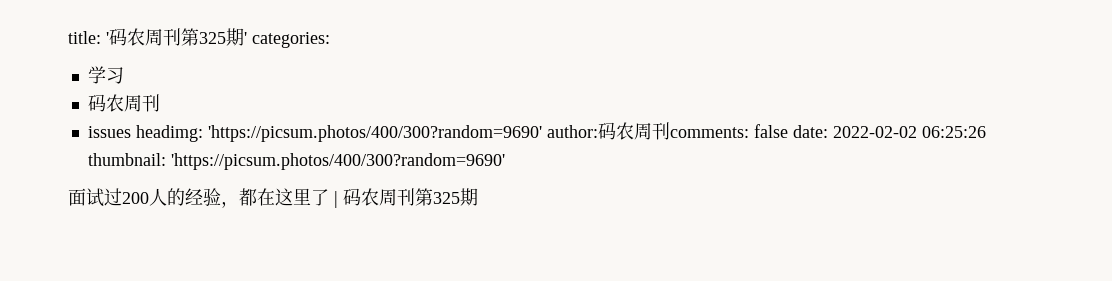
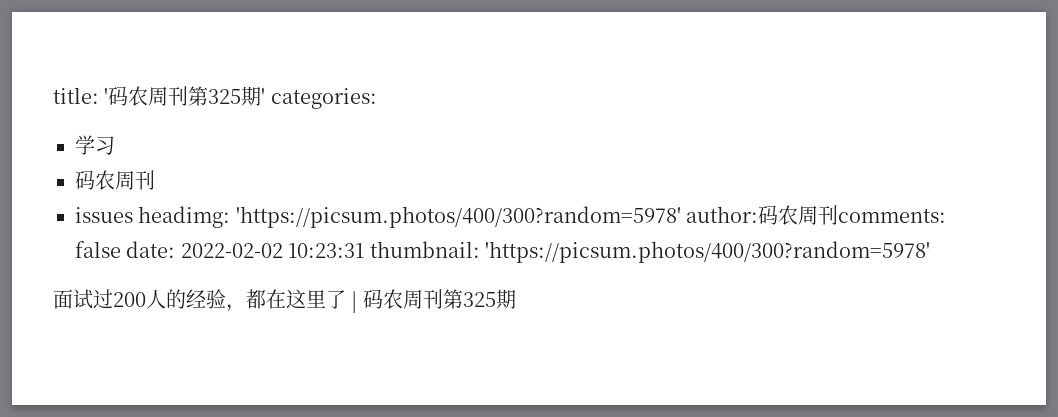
[207,125,542,142] 'https://picsum.photos/400/300?random=9690' -> [235,206,681,228] 'https://picsum.photos/400/300?random=5978'
[921,126,986,138] [87,153,505,170] 06:25:26 thumbnail: 'https://picsum.photos/400/300?random=9690' -> [288,241,930,263] 10:23:31 thumbnail: 'https://picsum.photos/400/300?random=5978'

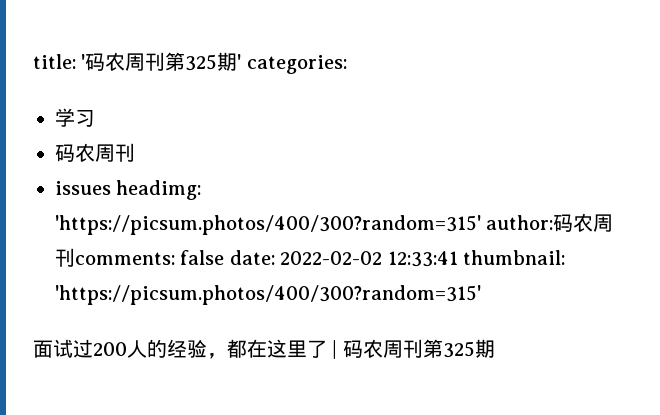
[235,206,681,228] 'https://picsum.photos/400/300?random=5978' -> [55,215,481,235] 'https://picsum.photos/400/300?random=315'
[288,241,930,263] 10:23:31 thumbnail: 'https://picsum.photos/400/300?random=5978' -> [387,250,565,267] [55,285,481,305] 12:33:41 thumbnail: 'https://picsum.photos/400/300?random=315'

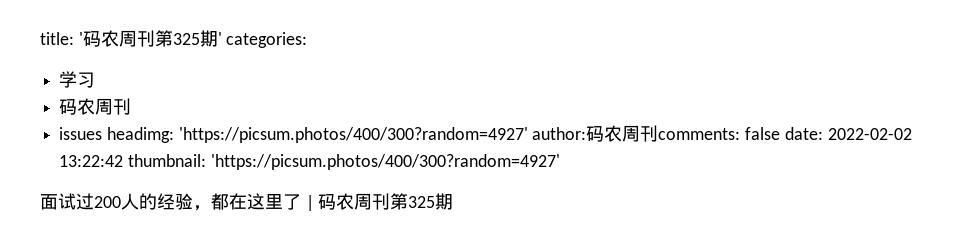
[55,215,481,235] 'https://picsum.photos/400/300?random=315' -> [178,127,528,143] 'https://picsum.photos/400/300?random=4927'
[387,250,565,267] [55,285,481,305] 12:33:41 thumbnail: 'https://picsum.photos/400/300?random=315' -> [59,154,560,170] 13:22:42 thumbnail: 'https://picsum.photos/400/300?random=4927'

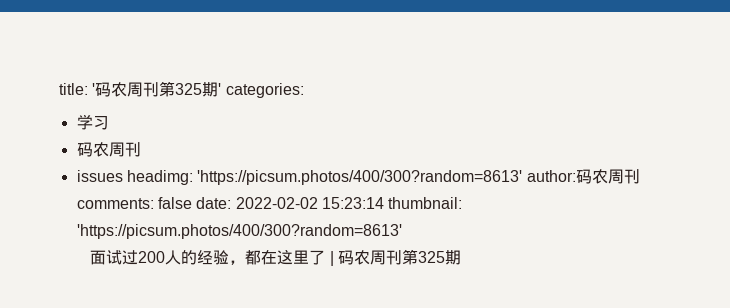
[178,127,528,143] 'https://picsum.photos/400/300?random=4927' -> [197,170,523,185] 'https://picsum.photos/400/300?random=8613'
[59,154,560,170] 13:22:42 thumbnail: 'https://picsum.photos/400/300?random=4927' -> [321,197,463,209] [76,224,402,239] 15:23:14 thumbnail: 'https://picsum.photos/400/300?random=8613'

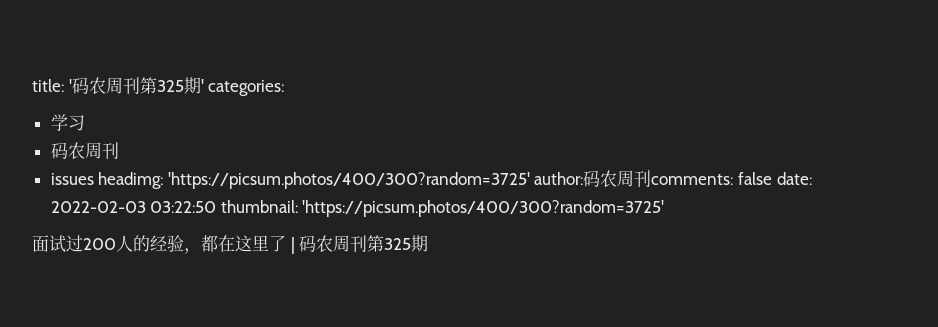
[197,170,523,185] 'https://picsum.photos/400/300?random=8613' -> [167,172,530,189] 'https://picsum.photos/400/300?random=3725'
[235,197,463,209] [76,224,402,239] 2022-02-02 15:23:14 thumbnail: 'https://picsum.photos/400/300?random=8613' -> [50,200,665,217] 2022-02-03 03:22:50 thumbnail: 'https://picsum.photos/400/300?random=3725'

